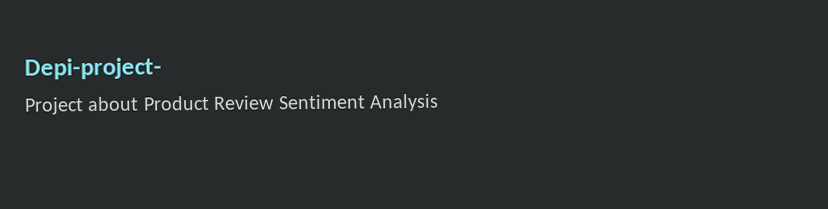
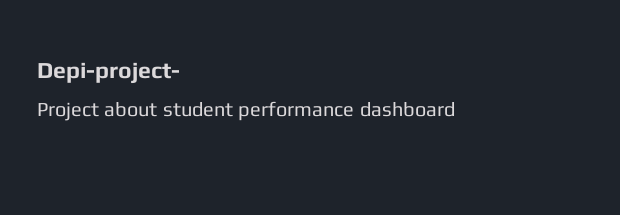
[142,93,439,112] Product Review Sentiment Analysis -> [162,101,455,121] student performance dashboard

